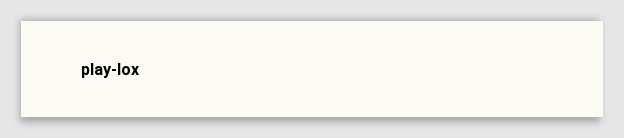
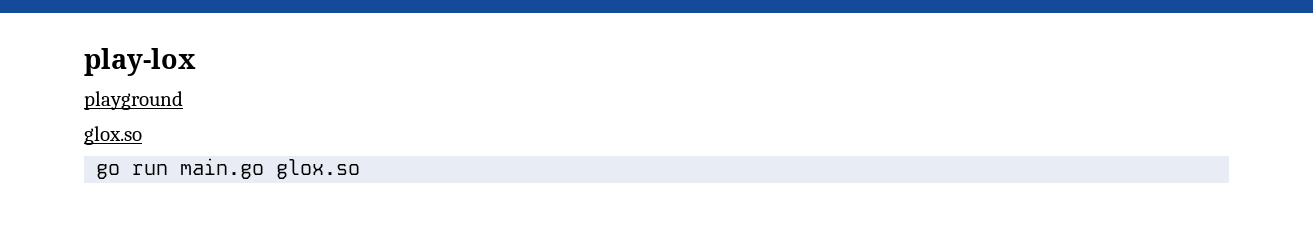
(140, 70) none -> [84,91,183,110] [84,126,142,145] [96,158,361,179] // playground // glox.so // go run main.go glox.so

